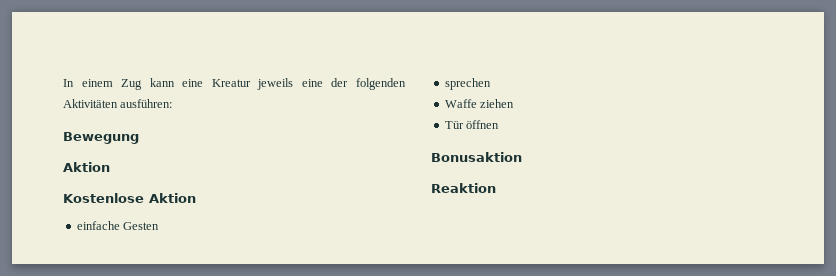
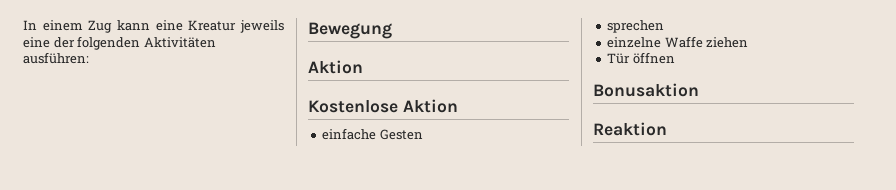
(491, 84) none -> [607,37,662,48] einzelne

